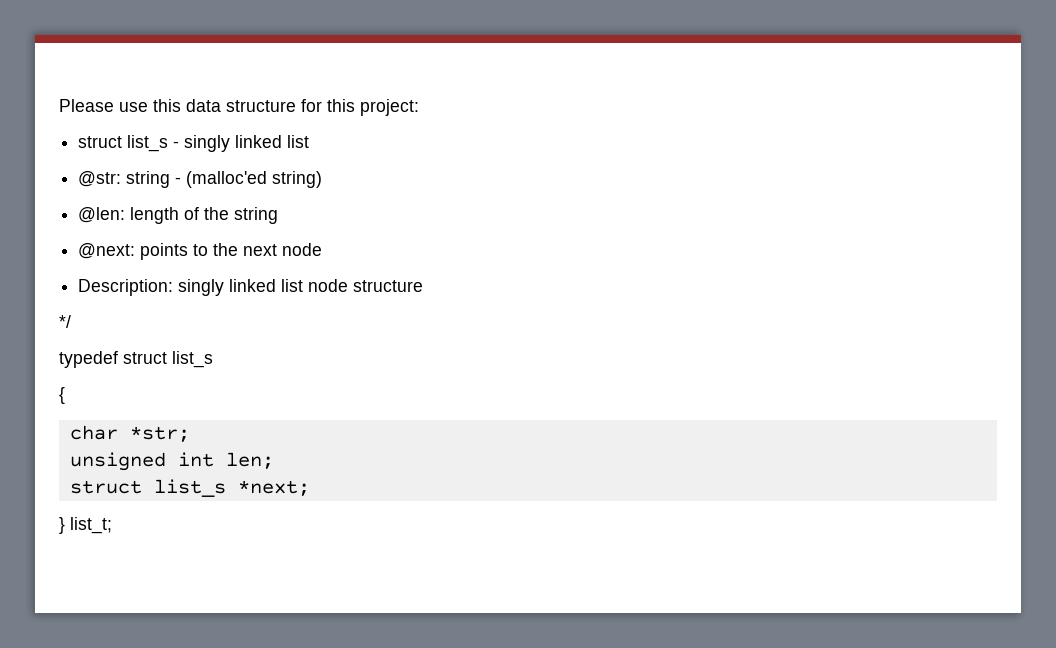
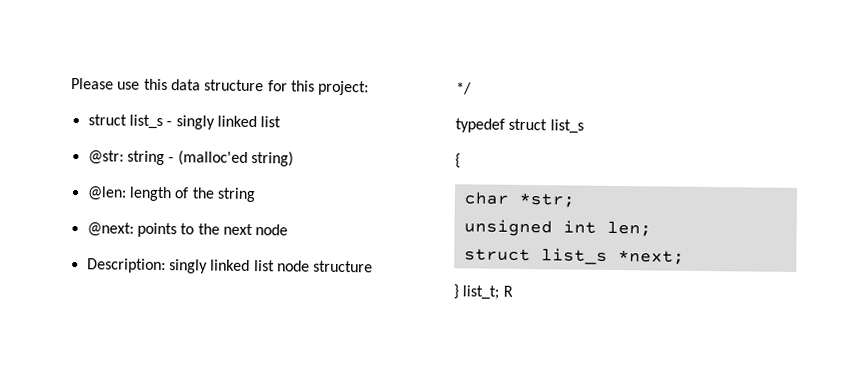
(112, 525) none -> [502,285,513,297] R

